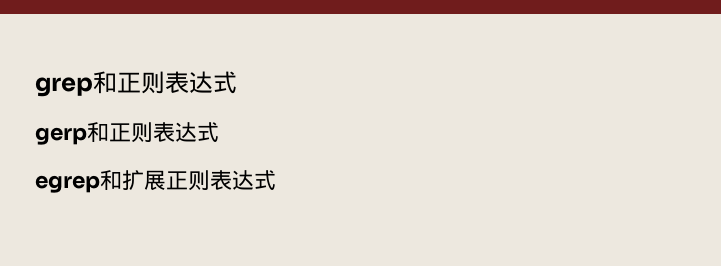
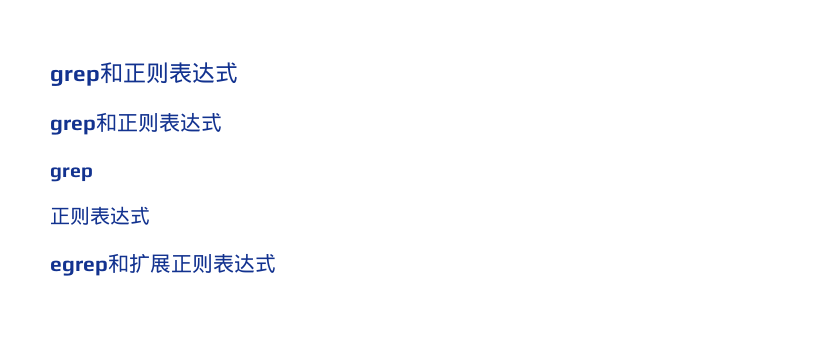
[35,71,237,97] [35,122,219,145] grep和正则表达式 // gerp和正则表达式 -> [50,62,238,86] [50,112,222,135] [50,167,93,182] [50,206,150,225] grep和正则表达式 // grep和正则表达式 // grep // 正则表达式

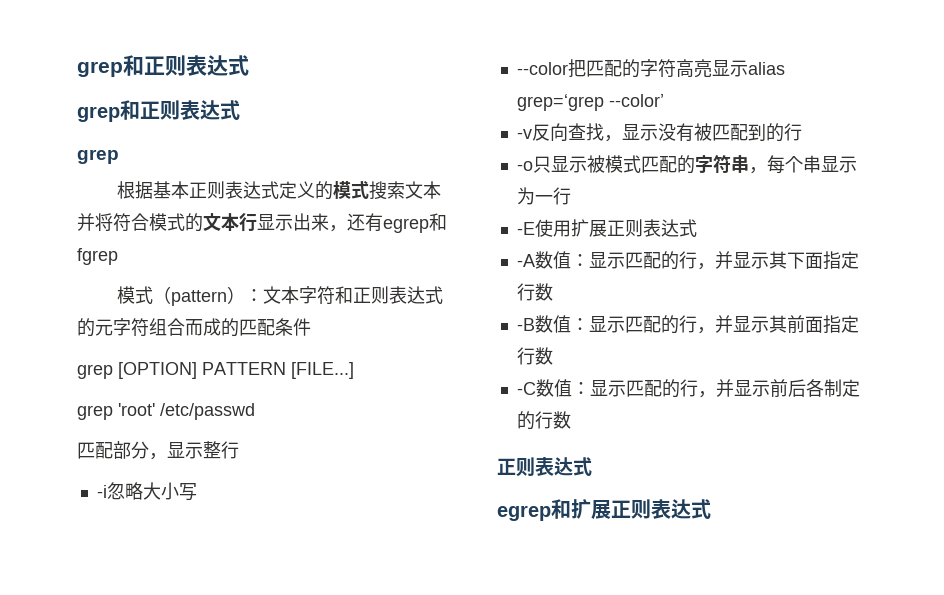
(93, 174) none -> [116,181,441,200] [77,213,447,233] [77,248,118,265] [116,286,443,306] [77,318,311,337] [77,362,354,379] [77,403,255,420] [77,441,239,460] [96,482,197,501] [516,59,785,78] [516,94,664,111] [516,123,802,142] [516,155,857,174] [516,187,571,205] [516,219,697,237] [516,251,859,270] [516,283,553,301] [516,315,859,334] [516,347,553,365] [516,379,860,398] [516,411,571,430] // 根据基本正则表达式定义的模式搜索文本并将符合模式的文本行显示出来，还有egrep和fgrep // 模式（pattern）：文本字符和正则表达式的元字符组合而成的匹配条件 // grep [OPTION] PATTERN [FILE...] // grep 'root' /etc/passwd // 匹配部分，显示整行 // -i忽略大小写 // --color把匹配的字符高亮显示alias grep=‘grep --color’ // -v反向查找，显示没有被匹配到的行 // -o只显示被模式匹配的字符串，每个串显示为一行 // -E使用扩展正则表达式 // -A数值：显示匹配的行，并显示其下面指定行数 // -B数值：显示匹配的行，并显示其前面指定行数 // -C数值：显示匹配的行，并显示前后各制定的行数

